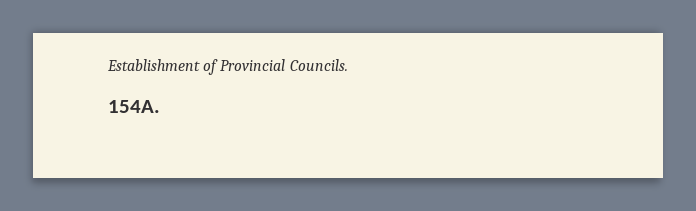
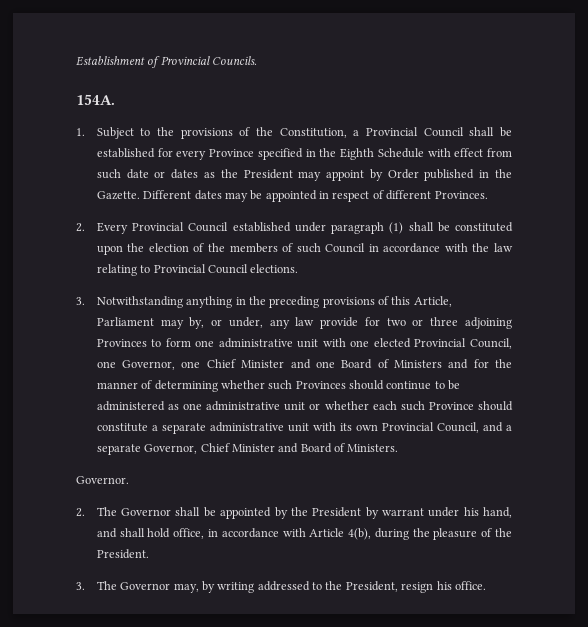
(160, 106) none -> [76,127,512,139] [96,148,512,160] [96,169,513,181] [96,190,488,202] [76,222,513,234] [96,243,513,255] [96,264,299,276] [76,296,452,308] [96,317,512,329] [96,338,513,349] [96,359,513,370] [96,380,461,392] [96,401,513,411] [96,422,512,434] [96,443,399,455] [76,476,129,484] [76,507,512,519] [96,528,513,540] [96,549,149,559] [76,581,486,593] // 1. Subject to the provisions of the Constitution, a Provincial Council shall be established for every Province specified in the Eighth Schedule with effect from such date or dates as the President may appoint by Order published in the Gazette. Different dates may be appointed in respect of different Provinces. // 2. Every Provincial Council established under paragraph (1) shall be constituted upon the election of the members of such Council in accordance with the law relating to Provincial Council elections. // 3. Notwithstanding anything in the preceding provisions of this Article, Parliament may by, or under, any law provide for two or three adjoining Provinces to form one administrative unit with one elected Provincial Council, one Governor, one Chief Minister and one Board of Ministers and for the manner of determining whether such Provinces should continue to be administered as one administrative unit or whether each such Province should constitute a separate administrative unit with its own Provincial Council, and a separate Governor, Chief Minister and Board of Ministers. // Governor. // 2. The Governor shall be appointed by the President by warrant under his hand, and shall hold office, in accordance with Article 4(b), during the pleasure of the President. // 3. The Governor may, by writing addressed to the President, resign his office.

